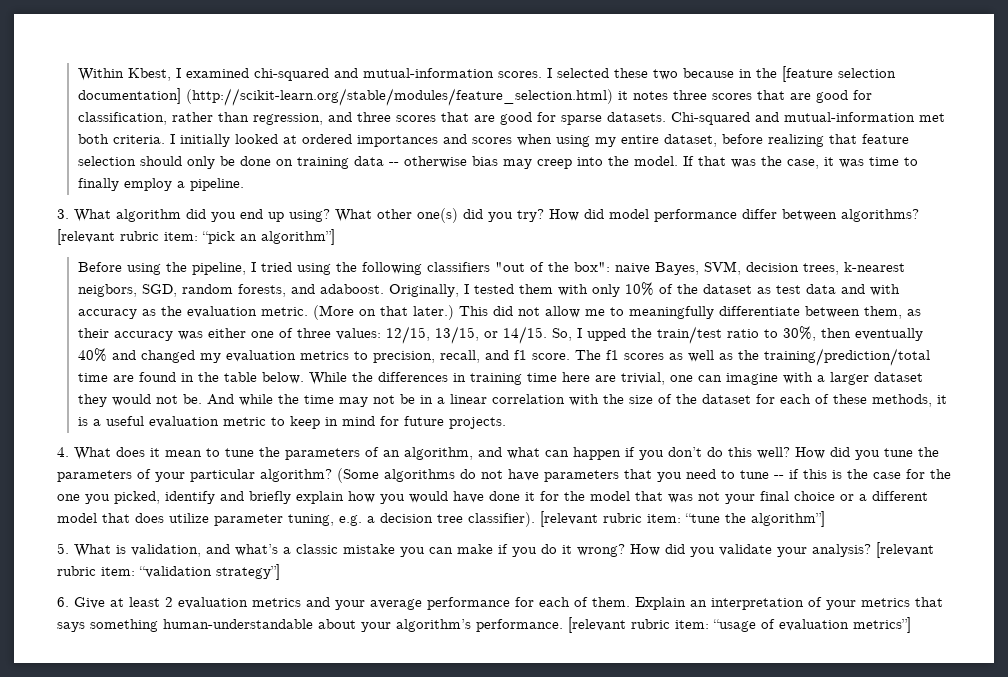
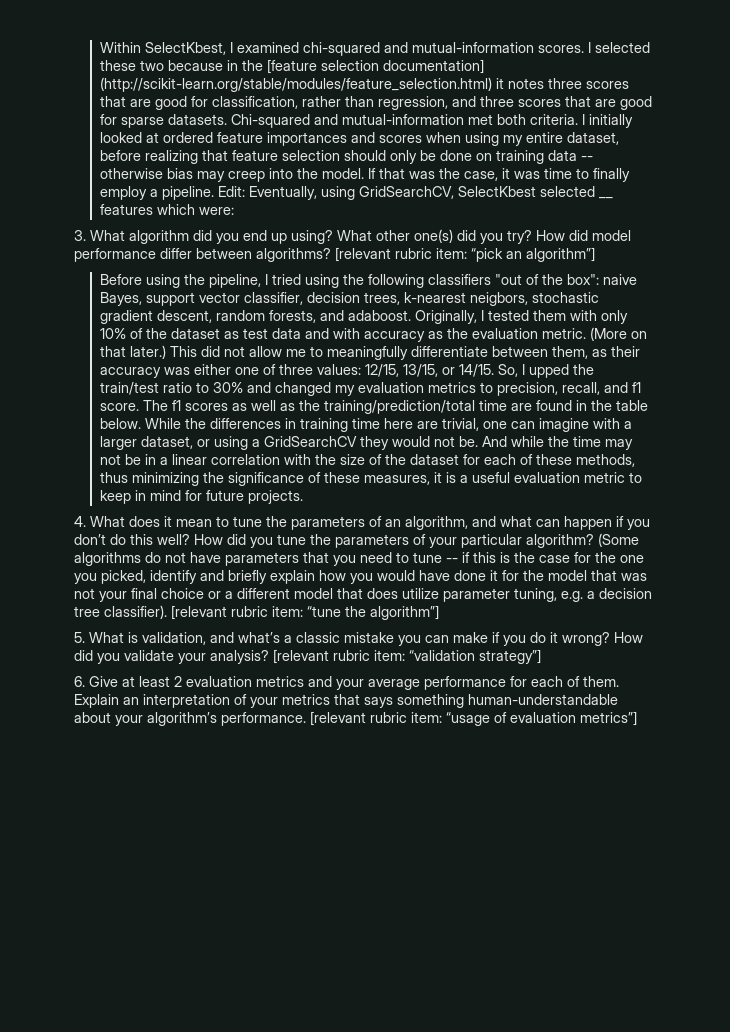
[127,68,171,81] Kbest, -> [145,42,227,55] SelectKbest,
(352, 139) none -> [217,132,264,143] feature
(244, 184) none -> [218,186,596,200] [599,197,614,199] [100,204,235,215] Edit: Eventually, using GridSearchCV, SelectKbest selected __ features which were:
[703,261,741,275] SVM, -> [146,292,304,306] support vector classifier,
[141,284,177,297] SGD, -> [532,292,600,303] [100,310,213,324] stochastic gradient descent,
[782,326,923,341] [77,348,107,362] 30%, then eventually 40% -> [213,382,244,393] 30%
[873,372,923,382] dataset -> [141,436,358,450] dataset, or using a GridSearchCV
(932, 400) none -> [100,472,431,486] thus minimizing the significance of these measures,

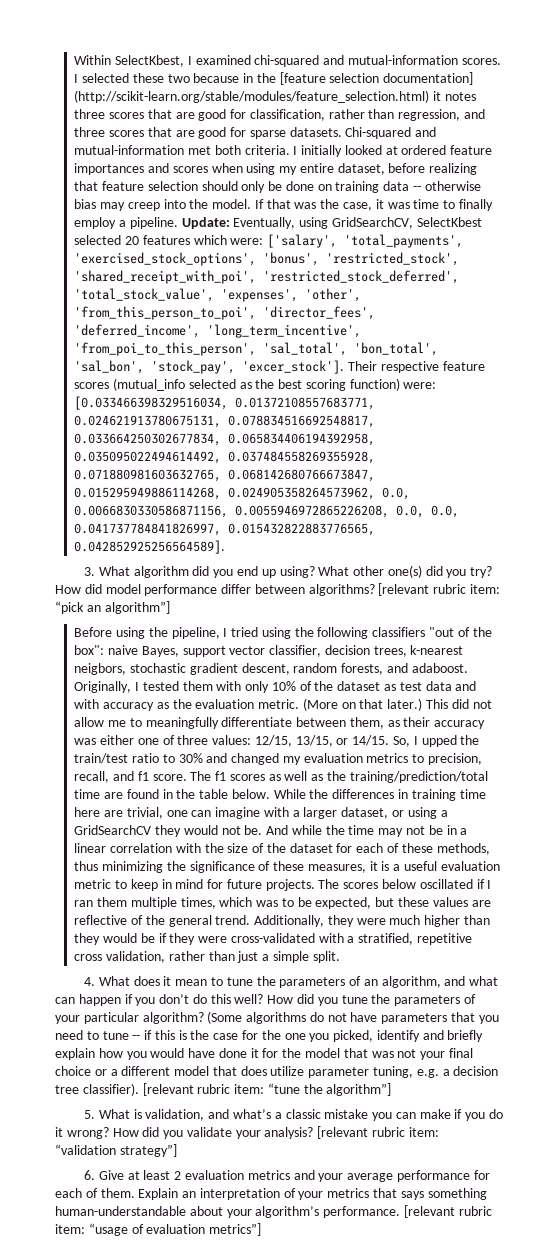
[218,186,246,197] Edit: -> [181,217,230,229] Update:
[599,197,614,199] __ -> [125,236,140,245] 20
(235, 211) none -> [267,234,464,248] [74,252,460,266] [74,270,460,284] [74,288,362,302] [74,306,376,320] [74,324,362,338] [74,342,439,356] [74,360,485,374] [74,378,437,391] [74,396,376,410] [74,415,376,428] [74,433,376,446] [74,451,376,464] [74,469,376,482] [74,487,411,500] [74,505,460,518] [74,523,376,536] [74,540,226,554] ['salary', 'total_payments', 'exercised_stock_options', 'bonus', 'restricted_stock', 'shared_receipt_with_poi', 'restricted_stock_deferred', 'total_stock_value', 'expenses', 'other', 'from_this_person_to_poi', 'director_fees', 'deferred_income', 'long_term_incentive', 'from_poi_to_this_person', 'sal_total', 'bon_total', 'sal_bon', 'stock_pay', 'excer_stock']. Their respective feature scores (mutual_info selected as the best scoring function) were: [0.033466398329516034, 0.01372108557683771, 0.024621913780675131, 0.078834516692548817, 0.033664250302677834, 0.065834406194392958, 0.035095022494614492, 0.037484558269355928, 0.071880981603632765, 0.068142680766673847, 0.015295949886114268, 0.024905358264573962, 0.0, 0.0066830330586871156, 0.0055946972865226208, 0.0, 0.0, 0.041737784841826997, 0.015432822883776565, 0.042852925256564589].
(304, 497) none -> [318,879,492,889] [74,897,491,909] [74,915,491,927] [74,933,473,945] [74,951,340,963] The scores below oscillated if I ran them multiple times, which was to be expected, but these values are reflective of the general trend. Additionally, they were much higher than they would be if they were cross-validated with a stratified, repetitive cross validation, rather than just a simple split.

